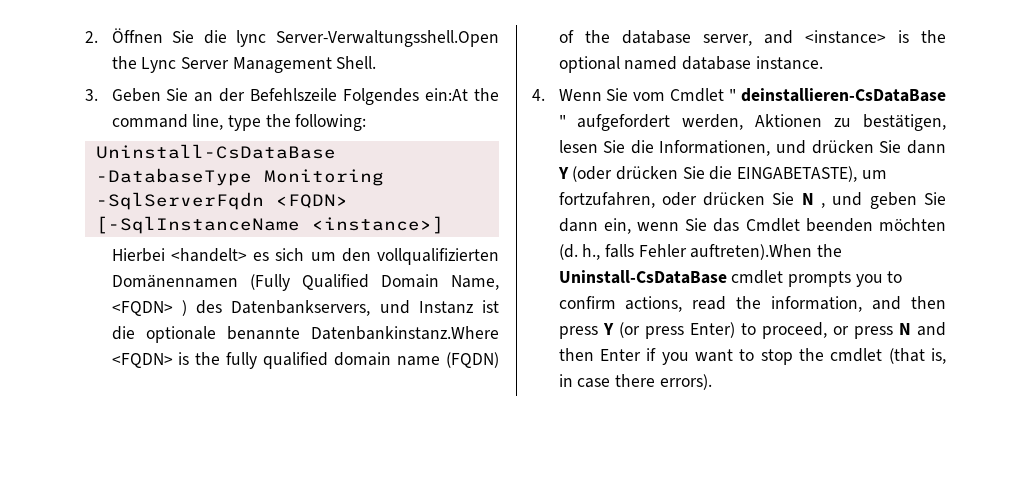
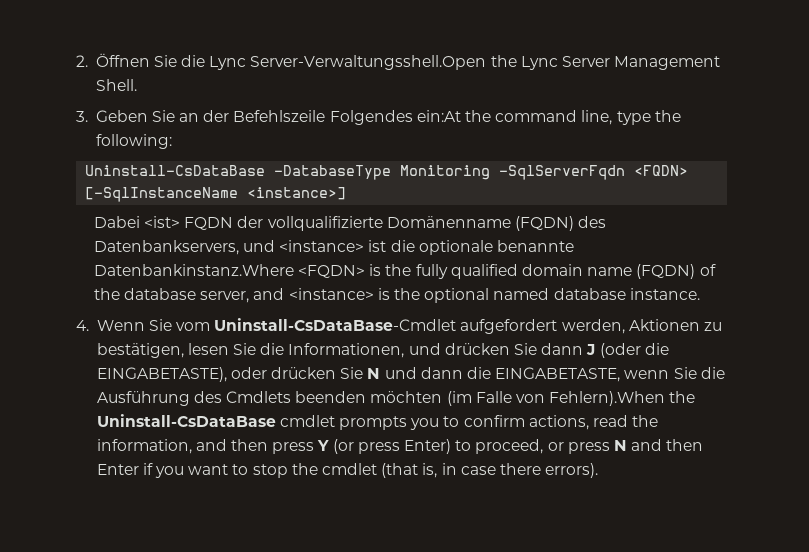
[236,30,267,47] lync -> [209,56,247,70] Lync
[111,248,500,265] [111,274,500,291] [111,300,187,316] Hierbei <handelt> es sich um den vollqualifizierten Domänennamen (Fully Qualified Domain Name, <FQDN> ) -> [93,216,574,231] Dabei <ist> FQDN der vollqualifizierte Domänenname (FQDN)
[418,301,473,314] Instanz -> [279,240,365,252] <instance>
[670,88,946,102] [558,115,566,127] Cmdlet " deinstallieren-CsDataBase " -> [214,318,457,331] Uninstall-CsDataBase-Cmdlet
[557,166,887,182] [558,192,946,209] [558,218,947,234] [558,244,813,260] Y (oder drücken Sie die EINGABETASTE), um fortzufahren, oder drücken Sie N , und geben Sie dann ein, wenn Sie das Cmdlet beenden möchten (d. h., falls Fehler auftreten).When -> [586,343,669,358] [96,367,725,382] [96,391,666,406] J (oder die EINGABETASTE), oder drücken Sie N und dann die EINGABETASTE, wenn Sie die Ausführung des Cmdlets beenden möchten (im Falle von Fehlern).When

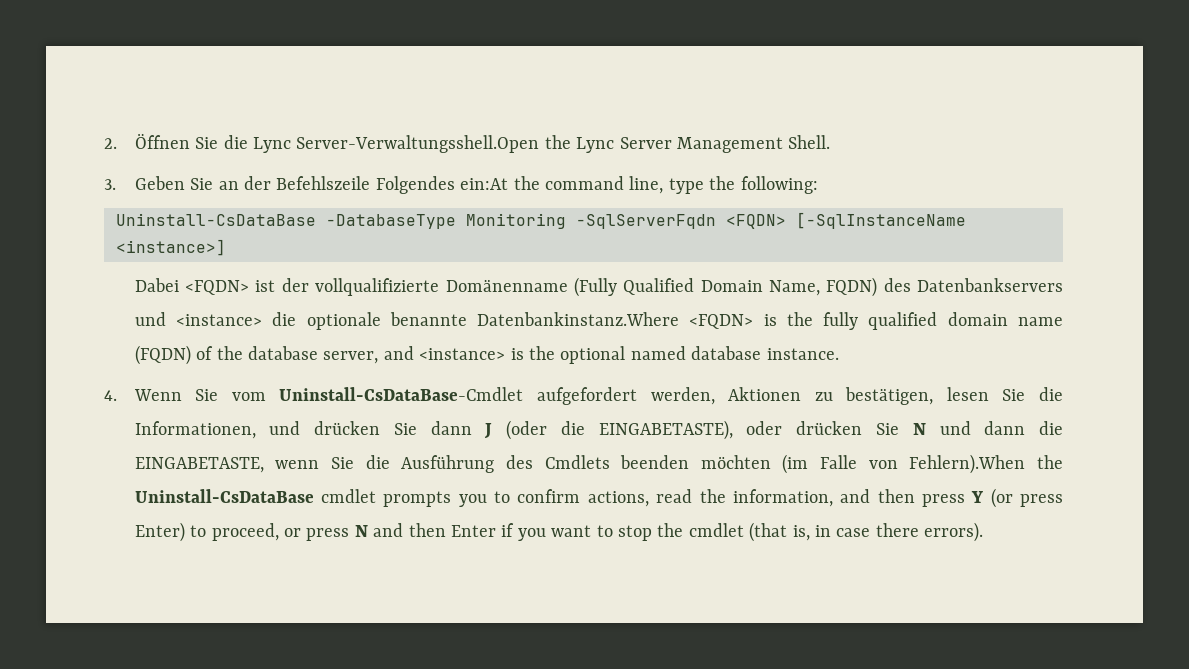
[144,216,234,230] <ist> FQDN -> [185,280,276,295] <FQDN> ist
[514,216,607,231] [93,240,239,255] (FQDN) des Datenbankservers, -> [573,277,1063,297] (Fully Qualified Domain Name, FQDN) des Datenbankservers
[368,240,387,252] ist -> (262, 320) none

